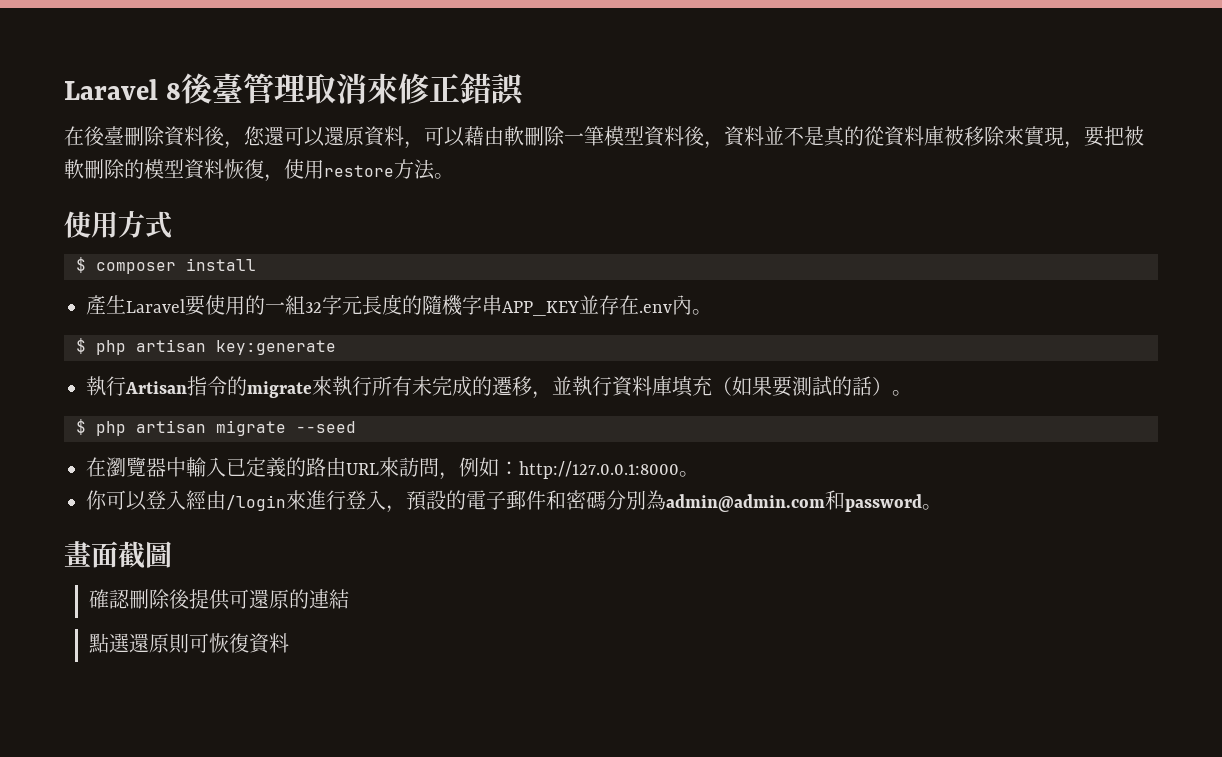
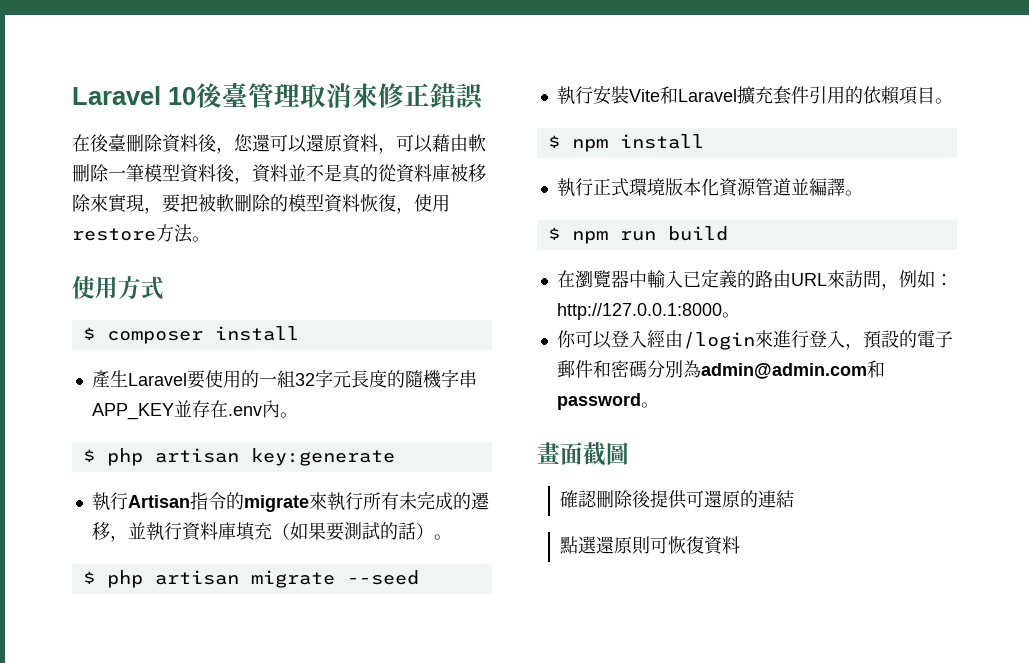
[64,79,182,100] Laravel 8 -> [72,86,196,105] Laravel 10
(356, 427) none -> [556,85,953,105] [547,134,704,152] [556,178,863,197] [547,226,728,244] // 執行安裝Vite和Laravel擴充套件引用的依賴項目。 // $ npm install // 執行正式環境版本化資源管道並編譯。 // $ npm run build

